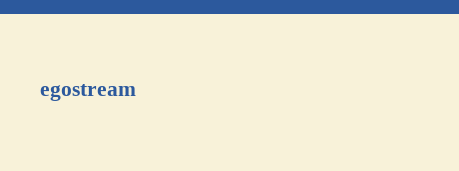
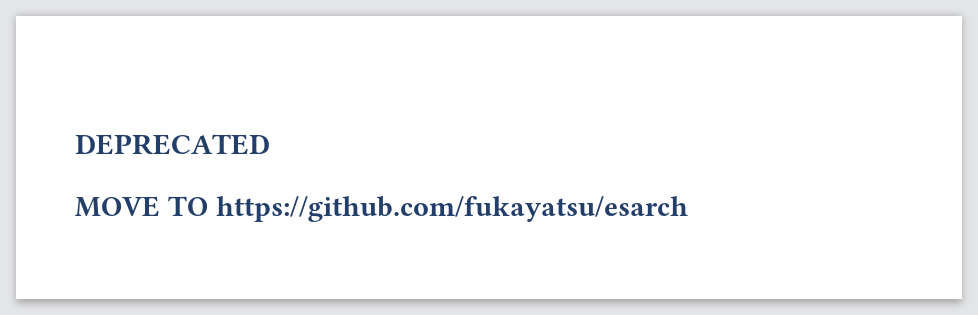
[40,84,136,101] egostream -> [75,134,270,155] [75,196,688,222] DEPRECATED // MOVE TO https://github.com/fukayatsu/esarch

